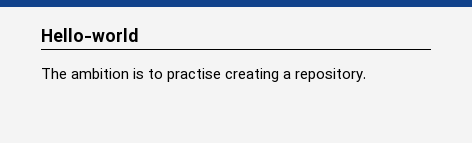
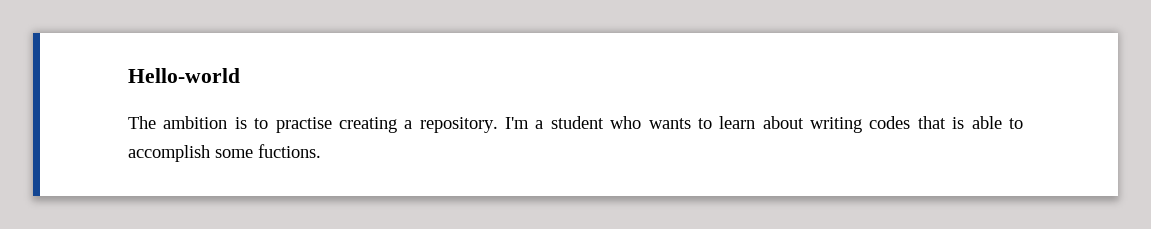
(367, 75) none -> [505,116,1024,133] [128,144,321,162] I'm a student who wants to learn about writing codes that is able to accomplish some fuctions.

